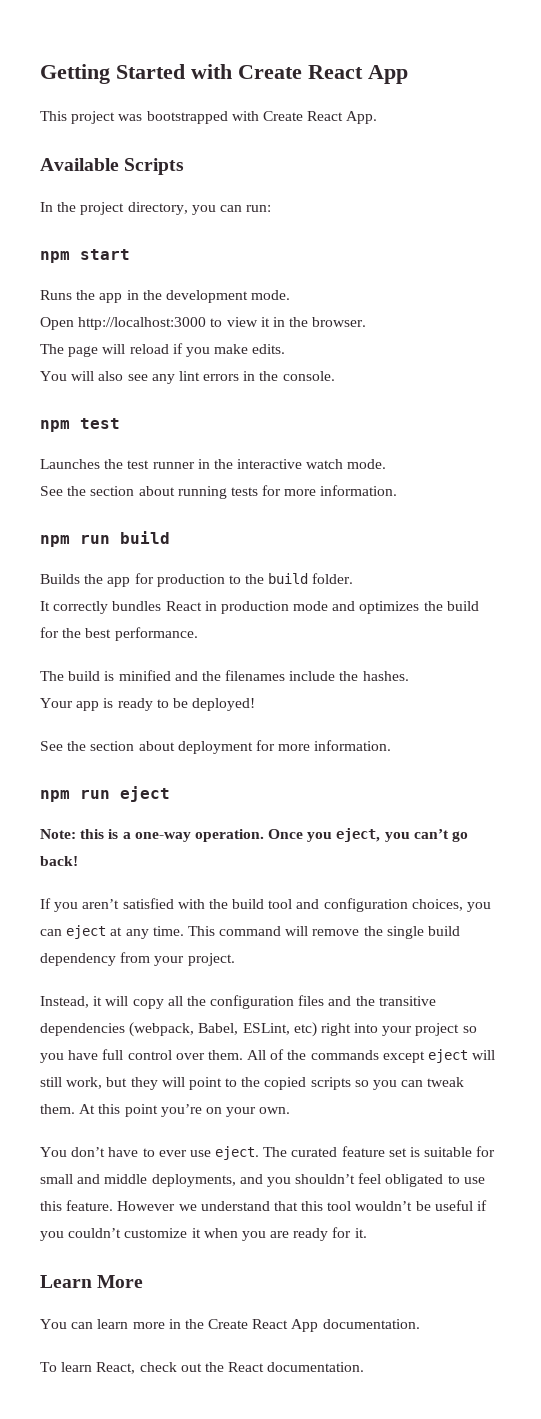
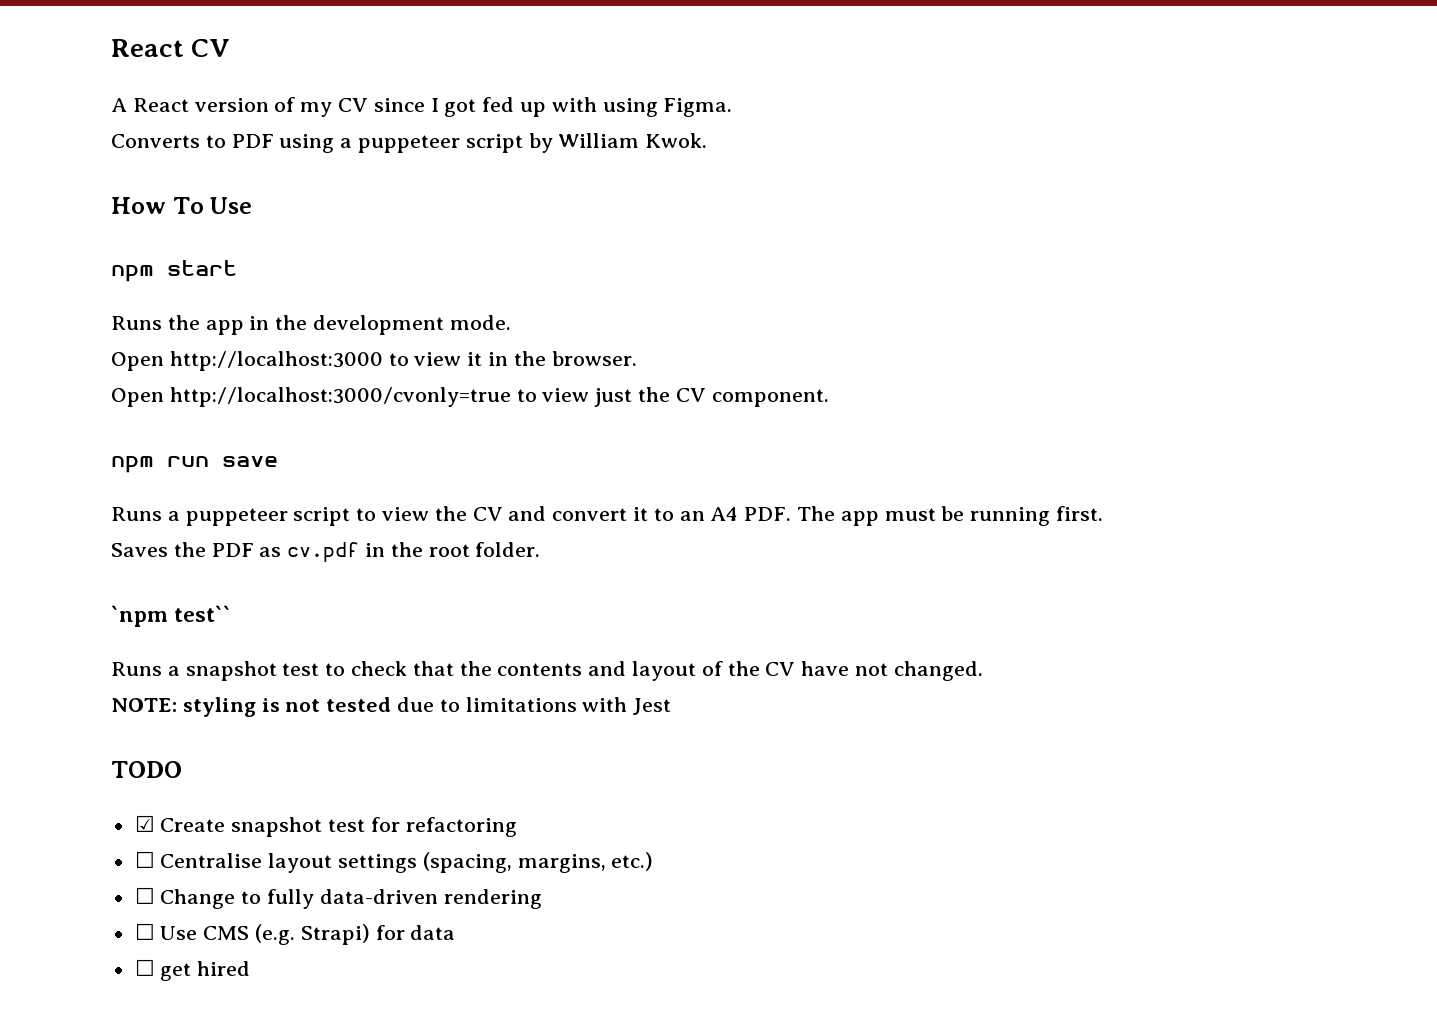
[40,64,408,84] [40,111,378,124] [40,158,185,175] [40,202,272,215] Getting Started with Create React App // This project was bootstrapped with Create React App. // Available Scripts // In the project directory, you can run: -> [111,39,231,57] [111,97,733,117] [111,133,708,153] [111,197,253,214] React CV // A React version of my CV since I got fed up with using Figma. // Converts to PDF using a puppeteer script by William Kwok. // How To Use
[40,343,286,357] [40,371,335,384] [40,418,120,432] [40,459,387,469] [40,485,398,499] [40,531,170,547] [40,573,354,587] [40,601,479,614] [40,627,198,641] [40,670,409,681] [40,698,256,711] [40,740,392,754] [40,786,170,802] [40,828,469,842] [40,856,78,866] [40,898,492,912] [40,925,461,939] [40,952,235,966] [40,995,436,1009] [40,1022,477,1037] [40,1049,496,1063] [40,1077,465,1090] [40,1104,291,1117] [40,1146,496,1160] [40,1173,485,1187] [40,1200,488,1211] [40,1227,367,1241] [40,1275,144,1288] [40,1319,420,1332] [40,1362,365,1374] The page will reload if you make edits. // You will also see any lint errors in the console. // npm test // Launches the test runner in the interactive watch mode. // See the section about running tests for more information. // npm run build // Builds the app for production to the build folder. // It correctly bundles React in production mode and optimizes the build for the best performance. // The build is minified and the filenames include the hashes. // Your app is ready to be deployed! // See the section about deployment for more information. // npm run eject // Note: this is a one-way operation. Once you eject, you can’t go back! // If you aren’t satisfied with the build tool and configuration choices, you can eject at any time. This command will remove the single build dependency from your project. // Instead, it will copy all the configuration files and the transitive dependencies (webpack, Babel, ESLint, etc) right into your project so you have full control over them. All of the commands except eject will still work, but they will point to the copied scripts so you can tweak them. At this point you’re on your own. // You don’t have to ever use eject. The curated feature set is suitable for small and middle deployments, and you shouldn’t feel obligated to use this feature. However we understand that this tool wouldn’t be useful if you couldn’t customize it when you are ready for it. // Learn More // You can learn more in the Create React App documentation. // To learn React, check out the React documentation. -> [111,387,829,407] [111,456,278,473] [111,506,1104,526] [111,542,541,562] [111,605,232,627] [111,661,983,681] [111,697,672,717] [111,761,182,778] [134,815,517,837] [134,851,654,873] [134,887,542,909] [134,923,456,945] [134,959,251,981] Open http://localhost:3000/cvonly=true to view just the CV component. // npm run save // Runs a puppeteer script to view the CV and convert it to an A4 PDF. The app must be running first. // Saves the PDF as cv.pdf in the root folder. // `npm test`` // Runs a snapshot test to check that the contents and layout of the CV have not changed. // NOTE: styling is not tested due to limitations with Jest // TODO // ☑ Create snapshot test for refactoring // ☐ Centralise layout settings (spacing, margins, etc.) // ☐ Change to fully data-driven rendering // ☐ Use CMS (e.g. Strapi) for data // ☐ get hired

